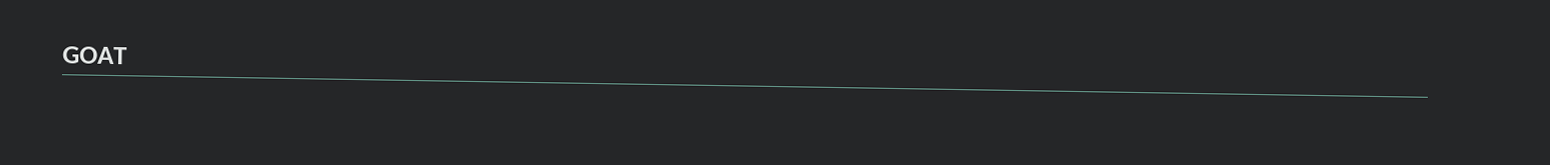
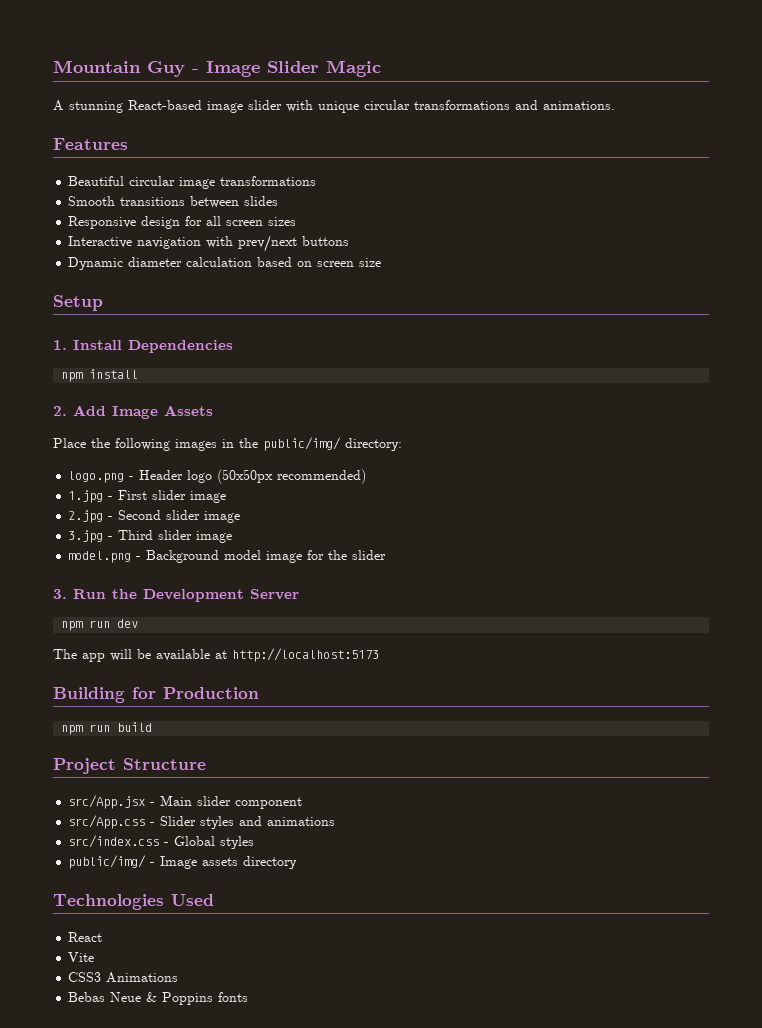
[62,46,128,65] GOAT -> [53,60,381,77] [53,100,615,113] [53,138,128,150] [68,176,317,189] [68,196,279,208] [68,216,297,229] [68,235,350,252] [68,257,382,270] [53,295,103,311] [53,340,233,353] [61,369,139,382] [53,405,213,419] [53,437,402,451] [68,469,367,484] [68,490,227,503] [68,510,241,523] [68,530,233,543] [68,550,387,563] [53,589,299,602] [61,619,139,631] [53,648,379,662] [53,687,259,703] [61,722,153,735] [53,758,206,774] [68,795,303,809] [68,815,336,829] [68,835,255,849] [68,855,298,869] [53,894,214,910] [68,932,103,942] [68,952,95,962] [68,972,179,983] [68,992,249,1005] Mountain Guy - Image Slider Magic // A stunning React-based image slider with unique circular transformations and animations. // Features // Beautiful circular image transformations // Smooth transitions between slides // Responsive design for all screen sizes // Interactive navigation with prev/next buttons // Dynamic diameter calculation based on screen size // Setup // 1. Install Dependencies // npm install // 2. Add Image Assets // Place the following images in the public/img/ directory: // logo.png - Header logo (50x50px recommended) // 1.jpg - First slider image // 2.jpg - Second slider image // 3.jpg - Third slider image // model.png - Background model image for the slider // 3. Run the Development Server // npm run dev // The app will be available at http://localhost:5173 // Building for Production // npm run build // Project Structure // src/App.jsx - Main slider component // src/App.css - Slider styles and animations // src/index.css - Global styles // public/img/ - Image assets directory // Technologies Used // React // Vite // CSS3 Animations // Bebas Neue & Poppins fonts

